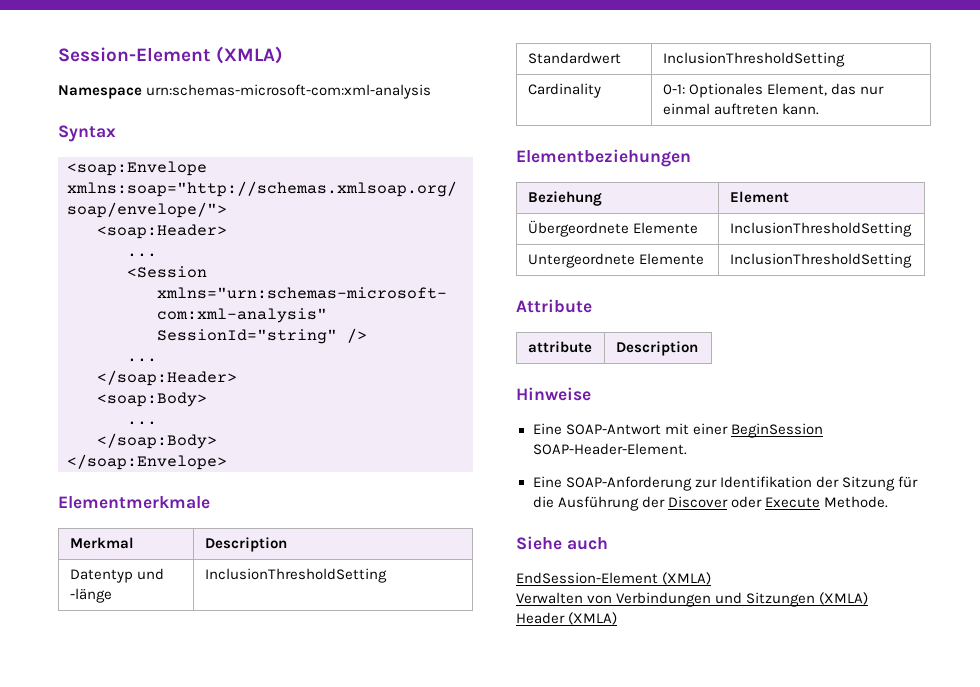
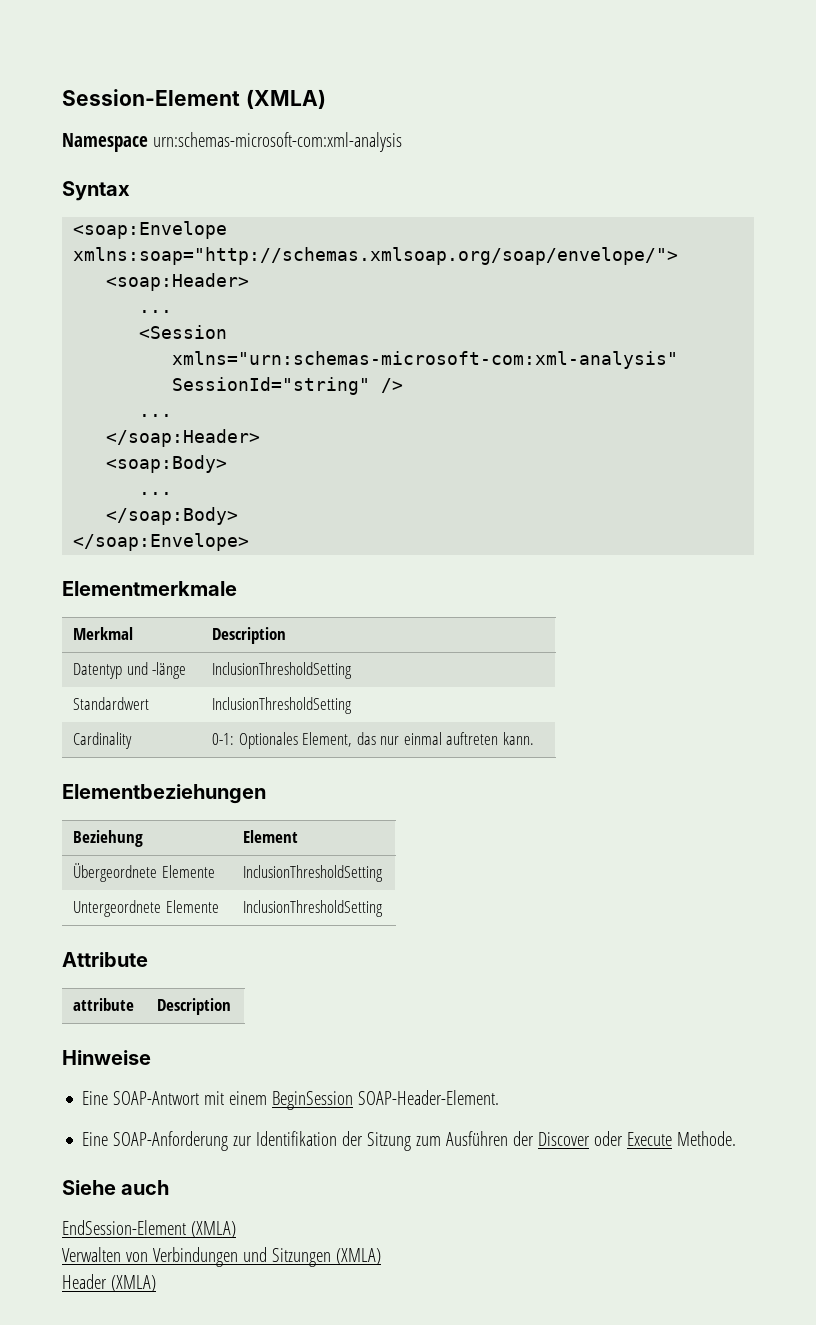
[692,423,728,435] einer -> [229,1091,268,1105] einem
[897,476,918,488] [532,496,639,511] für die Ausführung -> [416,1131,509,1146] zum Ausführen

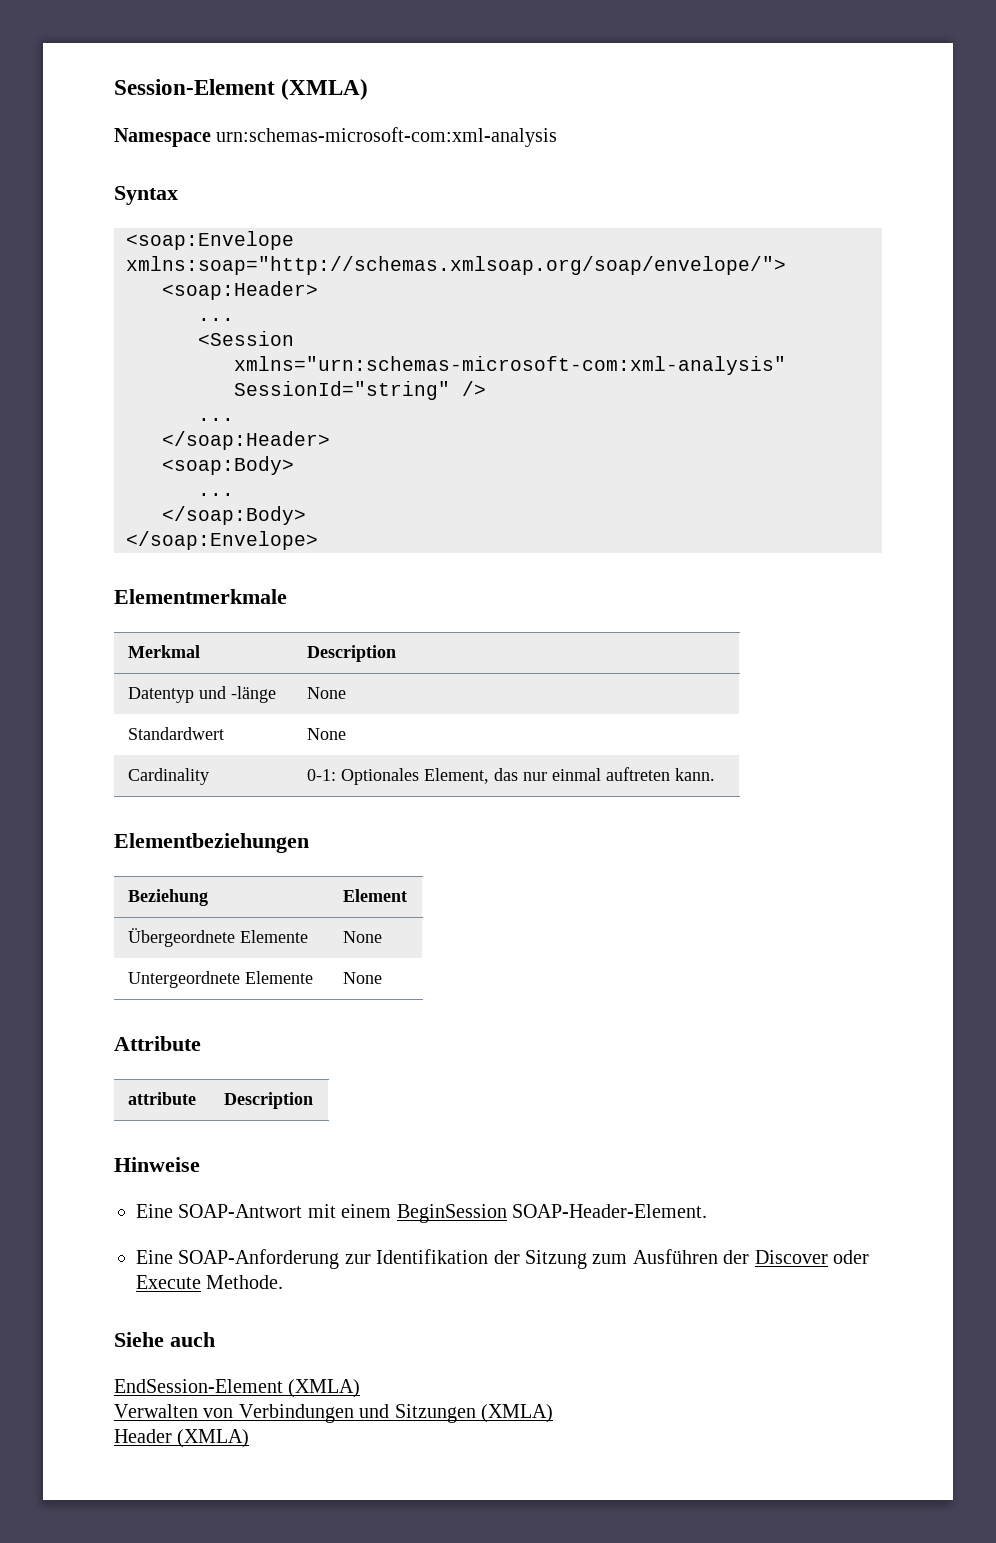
[212,662,353,679] | InclusionThresholdSetting -> [306,687,346,699] | None
[212,697,353,714] | InclusionThresholdSetting -> [306,728,346,740] | None
[243,865,384,882] | InclusionThresholdSetting -> [342,931,382,943] | None
[243,900,384,917] | InclusionThresholdSetting -> [342,972,382,984] | None

